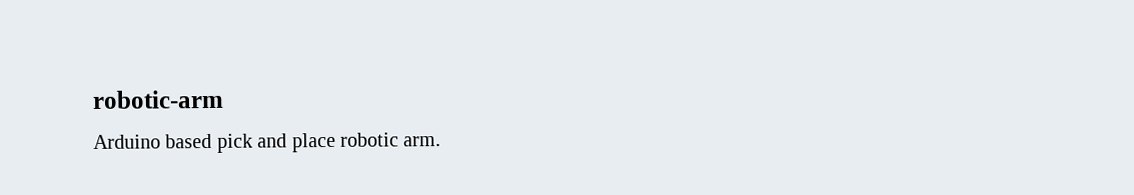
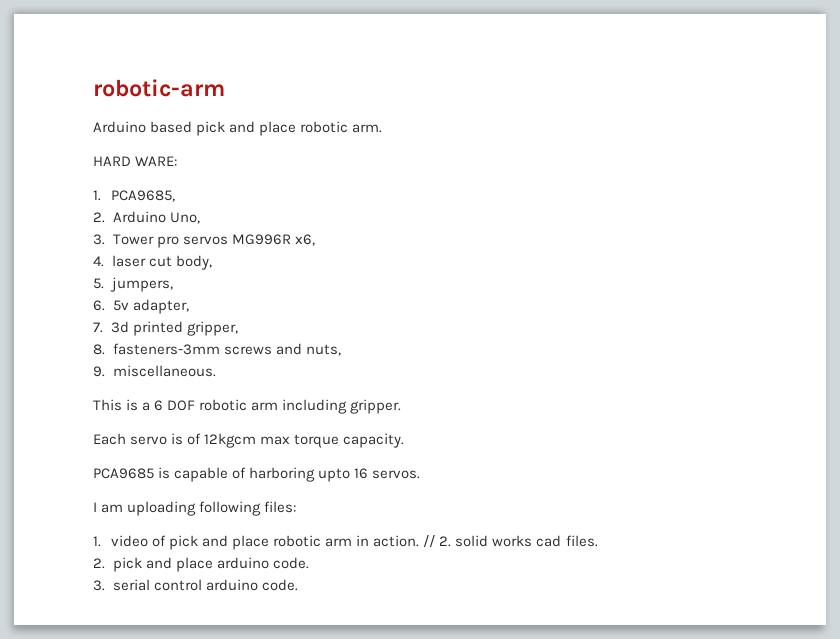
(442, 141) none -> [93,156,178,166] [93,190,175,202] [93,211,200,224] [93,234,315,248] [93,255,212,270] [93,277,173,292] [93,299,189,314] [93,321,238,336] [93,343,341,356] [93,365,216,377] [93,399,402,414] [93,433,405,448] [93,467,421,482] [93,501,297,516] [93,535,598,550] [93,557,309,572] [93,579,298,591] // HARD WARE: // 1. PCA9685, // 2. Arduino Uno, // 3. Tower pro servos MG996R x6, // 4. laser cut body, // 5. jumpers, // 6. 5v adapter, // 7. 3d printed gripper, // 8. fasteners-3mm screws and nuts, // 9. miscellaneous. // This is a 6 DOF robotic arm including gripper. // Each servo is of 12kgcm max torque capacity. // PCA9685 is capable of harboring upto 16 servos. // I am uploading following files: // 1. video of pick and place robotic arm in action. // 2. solid works cad files. // 2. pick and place arduino code. // 3. serial control arduino code.

